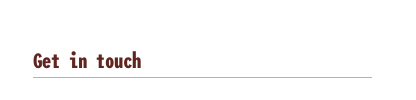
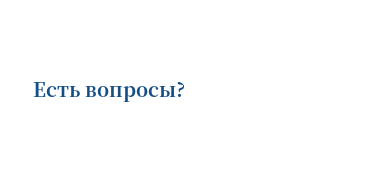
[33,51,141,69] Get in touch -> [33,81,186,102] Есть вопросы?

